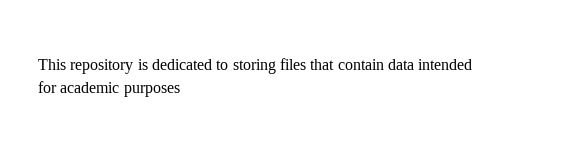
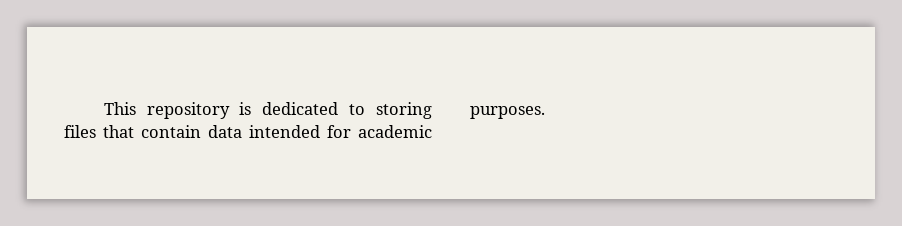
[123,85,180,97] purposes -> [470,106,545,119] purposes.

